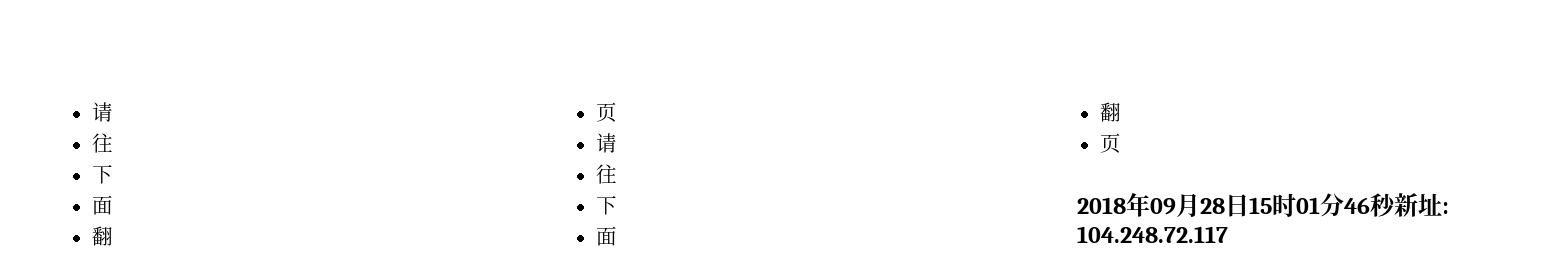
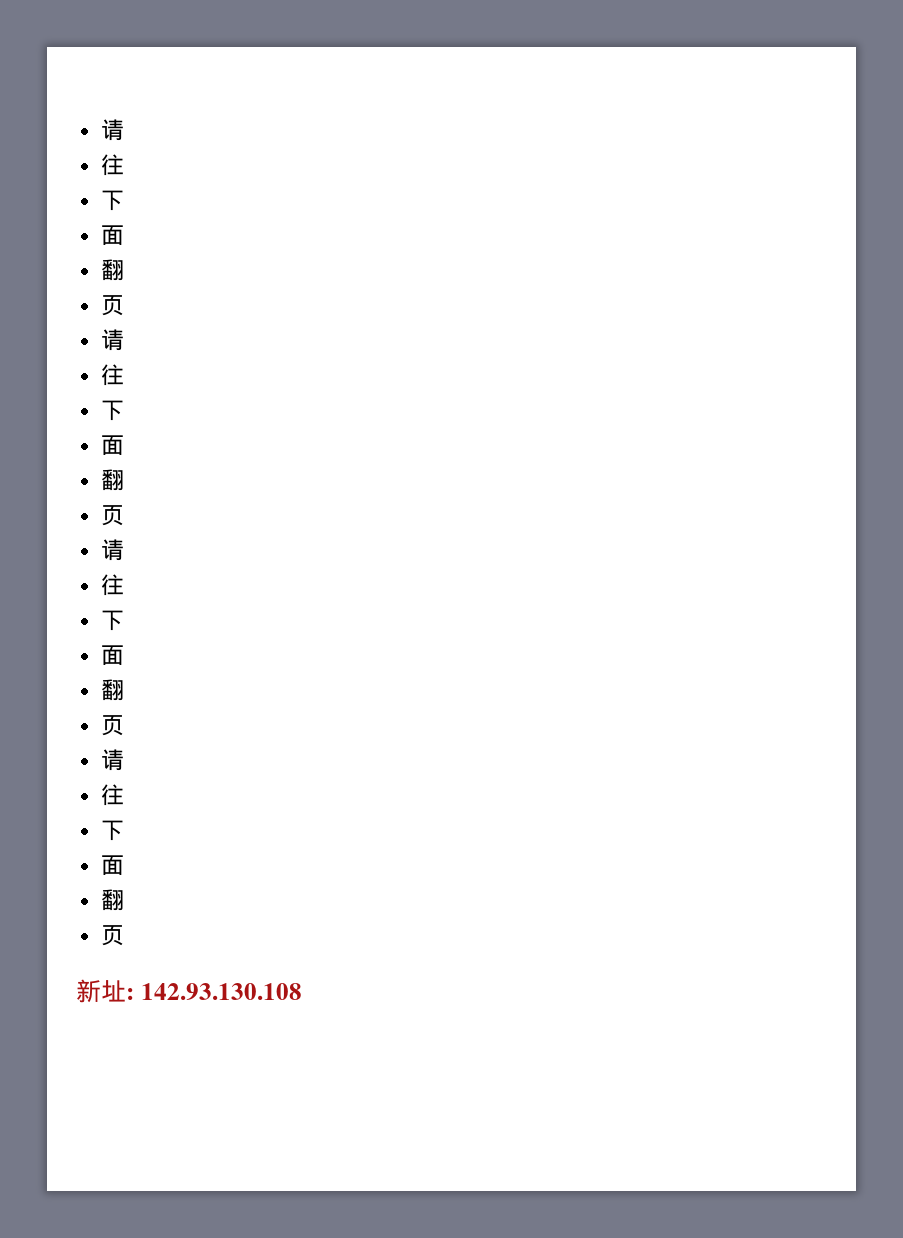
[91,102,113,122] [91,133,113,153] [91,164,113,184] [91,195,113,215] [91,226,113,246] [595,102,617,122] [595,133,617,153] [595,164,617,184] [595,195,617,215] [595,226,617,246] [1099,102,1121,122] [1099,133,1121,153] [1077,192,1396,218] 请 // 往 // 下 // 面 // 翻 // 页 // 请 // 往 // 下 // 面 // 翻 // 页 // 2018年09月28日15时01分46秒 -> [100,119,124,141] [100,154,124,176] [100,190,124,211] [100,225,124,245] [100,259,124,281] [100,295,124,316] [100,329,124,351] [100,364,124,386] [100,400,124,421] [100,435,124,455] [100,469,124,491] [100,505,124,526] [100,539,124,561] [100,574,124,596] [100,610,124,631] [100,645,124,665] [100,679,124,701] [100,715,124,736] [100,749,124,771] [100,784,124,806] [100,820,124,841] [100,855,124,875] [100,889,124,911] [100,925,124,946] 请 // 往 // 下 // 面 // 翻 // 页 // 请 // 往 // 下 // 面 // 翻 // 页 // 请 // 往 // 下 // 面 // 翻 // 页 // 请 // 往 // 下 // 面 // 翻 // 页 //
[1077,226,1228,243] 104.248.72.117 -> [140,983,302,1000] 142.93.130.108

